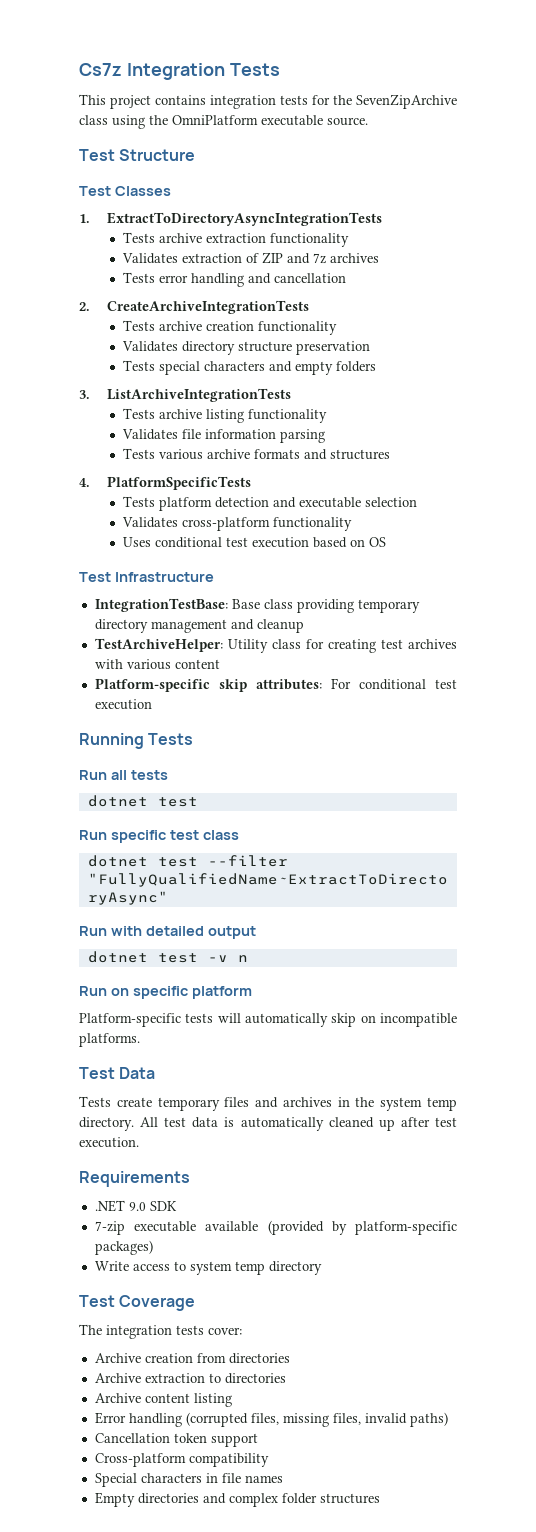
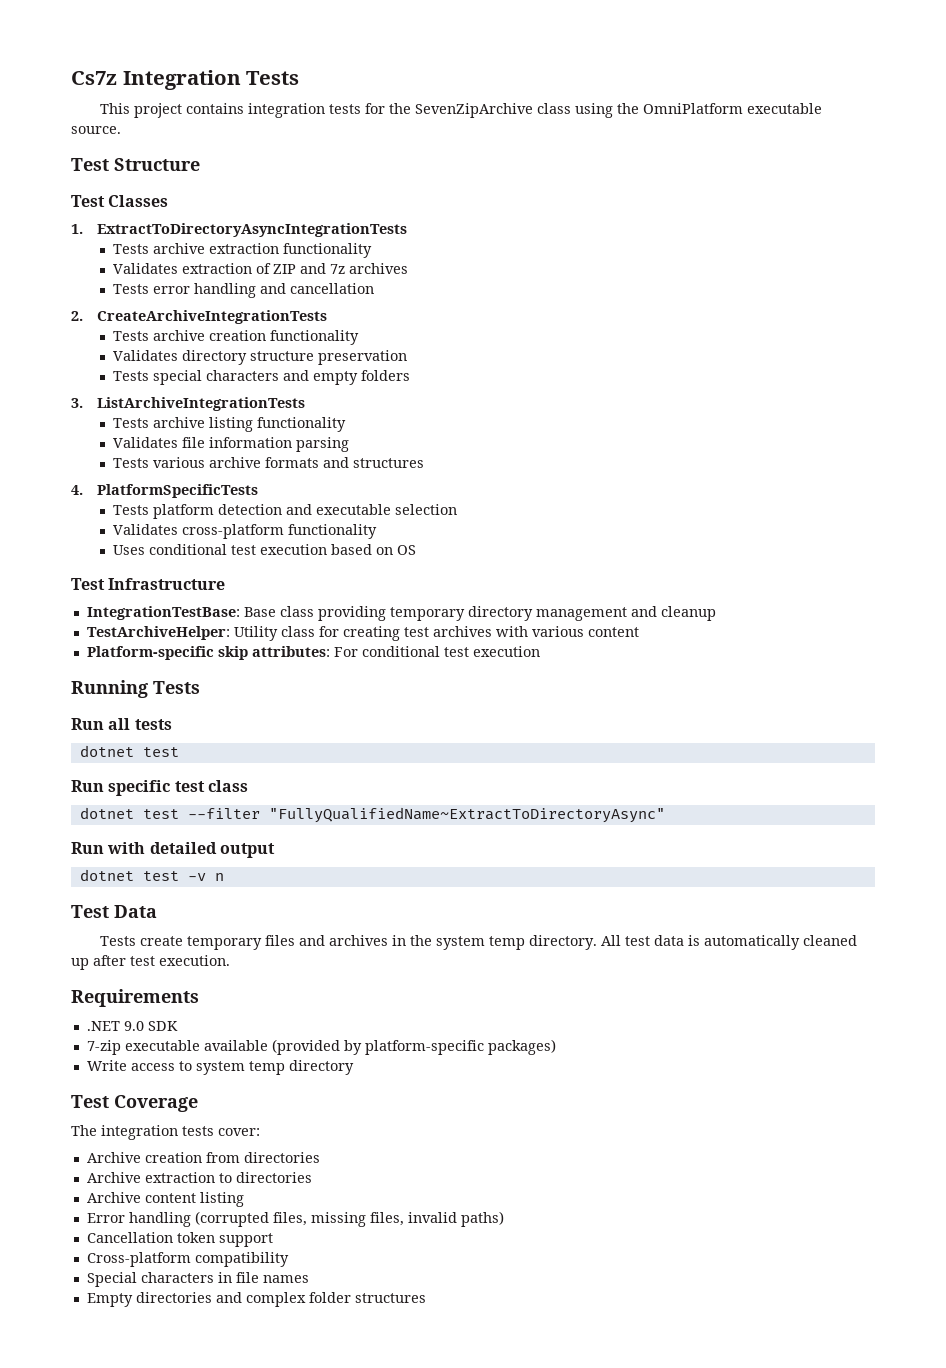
[79,986,252,999] [79,1013,457,1027] [79,1033,140,1047] // Run on specific platform // Platform-specific tests will automatically skip on incompatible platforms. -> (224, 877) none

